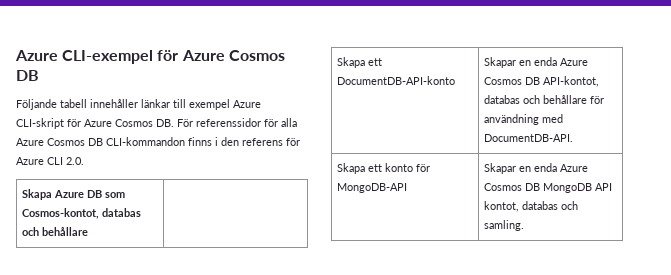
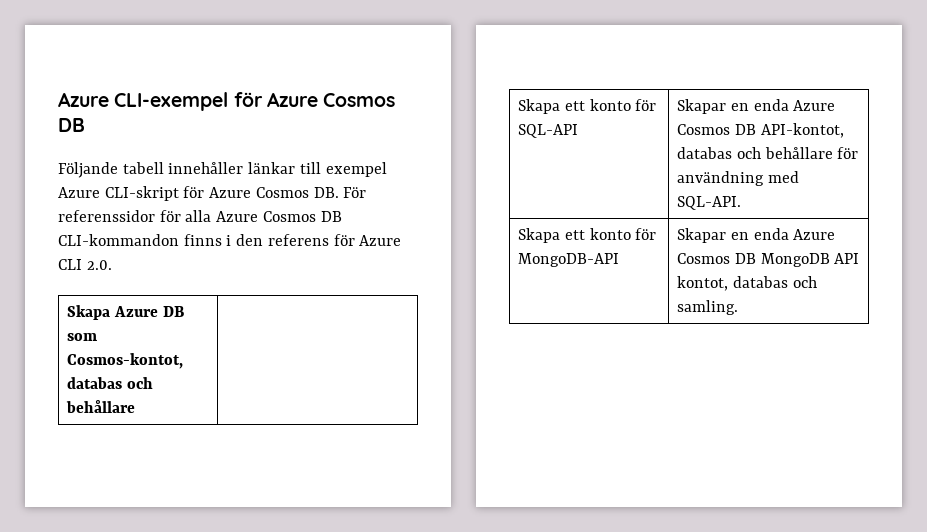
[337,76,456,85] DocumentDB-API-konto -> [589,99,657,111] [518,124,579,138] konto för SQL-API
[484,134,574,142] DocumentDB-API. -> [677,196,742,210] SQL-API.

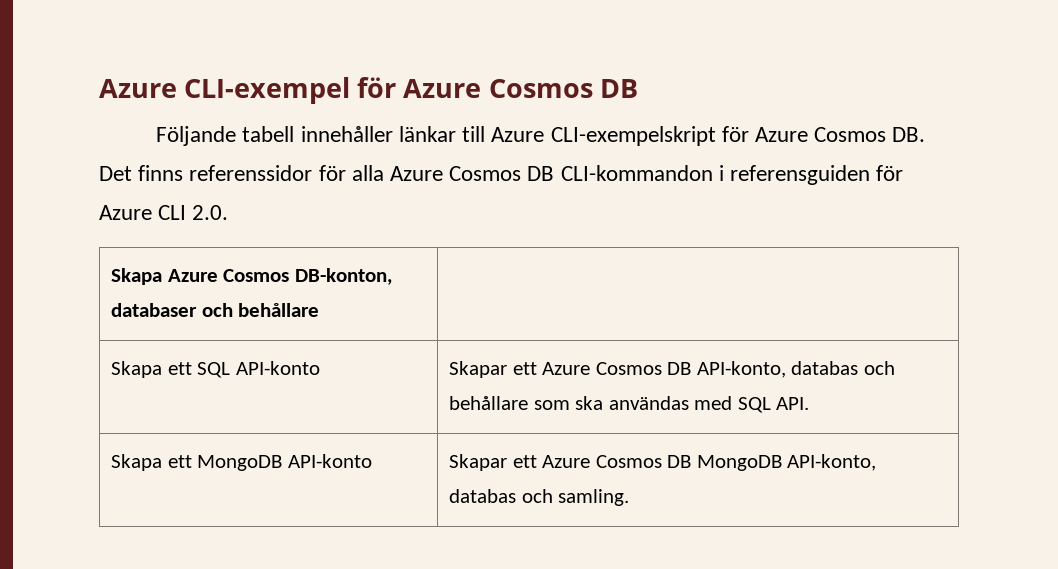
[325,162,387,177] [58,186,179,201] exempel Azure CLI-skript -> [491,126,716,146] Azure CLI-exempelskript
[343,187,367,198] För -> [99,165,184,181] Det finns
[183,234,329,246] finns i den referens -> [718,165,871,185] i referensguiden
[162,306,184,317] [67,333,98,341] [67,353,184,369] [67,377,123,389] DB som Cosmos-kontot, databas -> [223,268,392,285] [111,303,198,317] Cosmos DB-konton, databaser
[589,99,657,111] [518,124,579,138] [677,99,836,114] [677,123,844,138] [677,147,859,159] [677,171,800,186] [677,196,742,210] [518,228,657,243] [518,253,620,267] [677,228,789,243] konto för SQL-API | Skapar en enda Azure Cosmos DB API-kontot, databas och behållare för användning med SQL-API. // Skapa ett konto för MongoDB-API | Skapar en enda -> [197,361,320,378] [449,361,896,378] [449,396,810,413] [111,454,372,471] [449,454,537,471] SQL API-konto | Skapar ett Azure Cosmos DB API-konto, databas och behållare som ska användas med SQL API. // Skapa ett MongoDB API-konto | Skapar ett
[834,253,860,264] [677,276,729,291] API kontot, -> [787,454,877,471] API-konto,

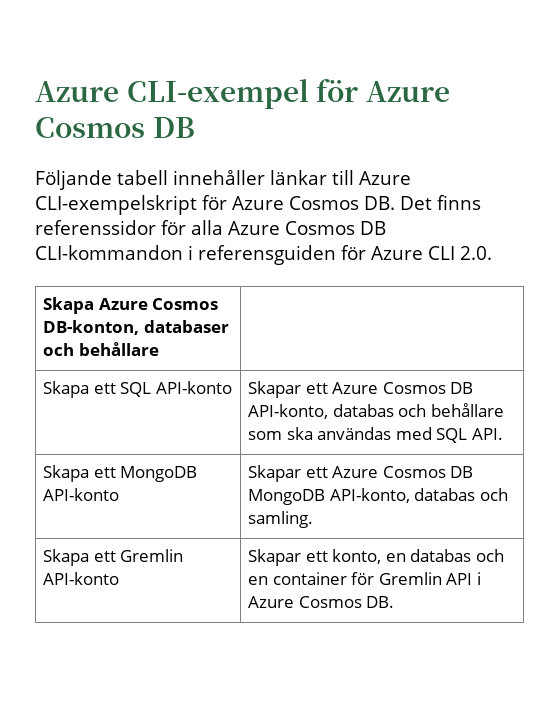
(630, 497) none -> [43,549,184,566] [43,572,120,585] [248,549,504,566] [248,572,481,585] [248,596,395,608] // Skapa ett Gremlin API-konto | Skapar ett konto, en databas och en container för Gremlin API i Azure Cosmos DB.

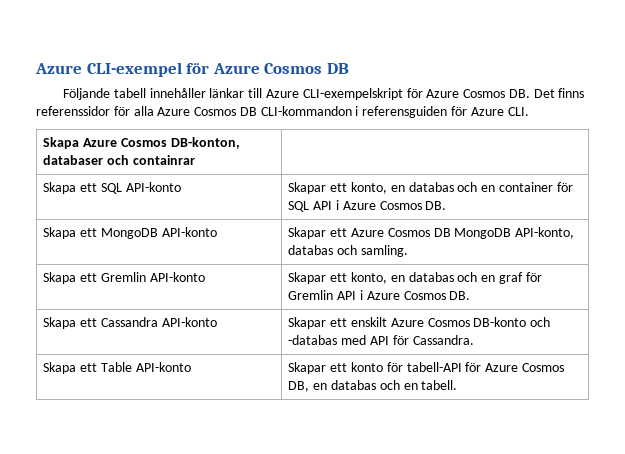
[428,246,492,260] CLI 2.0. -> [507,107,529,116] CLI.
[78,342,159,356] behållare -> [132,155,195,165] containrar
[332,382,474,394] [248,403,504,419] [248,427,503,443] Azure Cosmos DB API-konto, databas och behållare som ska användas med SQL API. -> [350,182,573,194] [288,200,447,212] konto, en databas och en container för SQL API i Azure Cosmos DB.
[272,572,347,585] container -> [498,272,523,284] graf
(395, 602) none -> [43,317,217,329] [288,317,551,329] [288,335,474,345] [43,362,191,374] [288,362,564,374] [288,380,458,392] // Skapa ett Cassandra API-konto | Skapar ett enskilt Azure Cosmos DB-konto och -databas med API för Cassandra. // Skapa ett Table API-konto | Skapar ett konto för tabell-API för Azure Cosmos DB, en databas och en tabell.

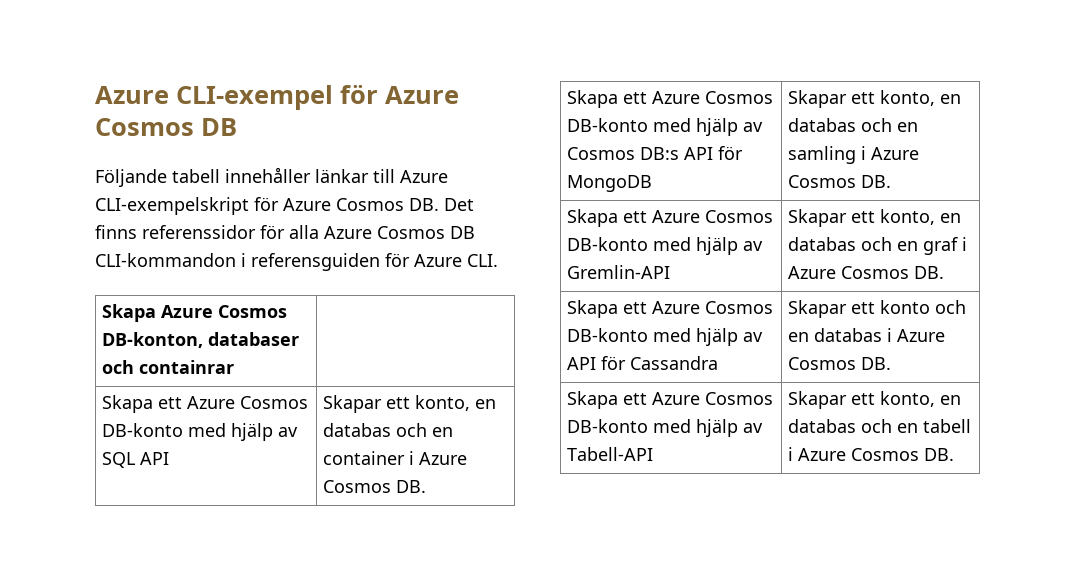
[100,182,181,194] SQL API-konto -> [187,396,309,409] [102,423,299,441] [102,452,170,468] Azure Cosmos DB-konto med hjälp av SQL API
[556,182,573,192] [288,200,447,212] [43,227,217,239] [288,227,575,239] [288,245,408,257] [43,272,205,284] för SQL API i Azure Cosmos DB. // Skapa ett MongoDB API-konto | Skapar ett Azure Cosmos DB MongoDB API-konto, databas och samling. // Skapa ett Gremlin API-konto -> [409,451,468,465] [323,480,427,493] [567,90,774,108] [567,118,764,136] [567,146,744,160] [567,175,653,192] [788,90,962,108] [788,118,919,132] [788,146,920,164] [788,175,892,188] [567,209,774,227] [567,237,764,255] [567,265,671,279] i Azure Cosmos DB. // Skapa ett Azure Cosmos DB-konto med hjälp av Cosmos DB:s API för MongoDB | Skapar ett konto, en databas och en samling i Azure Cosmos DB. // Skapa ett Azure Cosmos DB-konto med hjälp av Gremlin-API
[525,272,542,282] [288,290,471,300] [43,317,217,329] [288,317,551,329] [288,335,474,345] [43,362,191,374] [288,362,564,374] [288,380,458,392] för Gremlin API i Azure Cosmos DB. // Skapa ett Cassandra API-konto | Skapar ett enskilt Azure Cosmos DB-konto och -databas med API för Cassandra. // Skapa ett Table API-konto | Skapar ett konto för tabell-API för Azure Cosmos DB, en databas och en tabell. -> [962,237,968,251] [788,266,945,279] [567,300,774,318] [567,328,764,346] [567,356,719,370] [788,300,967,318] [788,328,946,342] [788,357,892,370] [567,391,774,409] [567,419,764,437] [567,447,654,461] [788,391,962,409] [788,419,972,433] [788,447,955,461] i Azure Cosmos DB. // Skapa ett Azure Cosmos DB-konto med hjälp av API för Cassandra | Skapar ett konto och en databas i Azure Cosmos DB. // Skapa ett Azure Cosmos DB-konto med hjälp av Tabell-API | Skapar ett konto, en databas och en tabell i Azure Cosmos DB.

